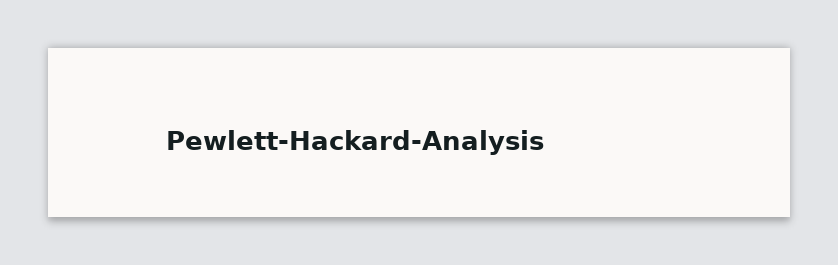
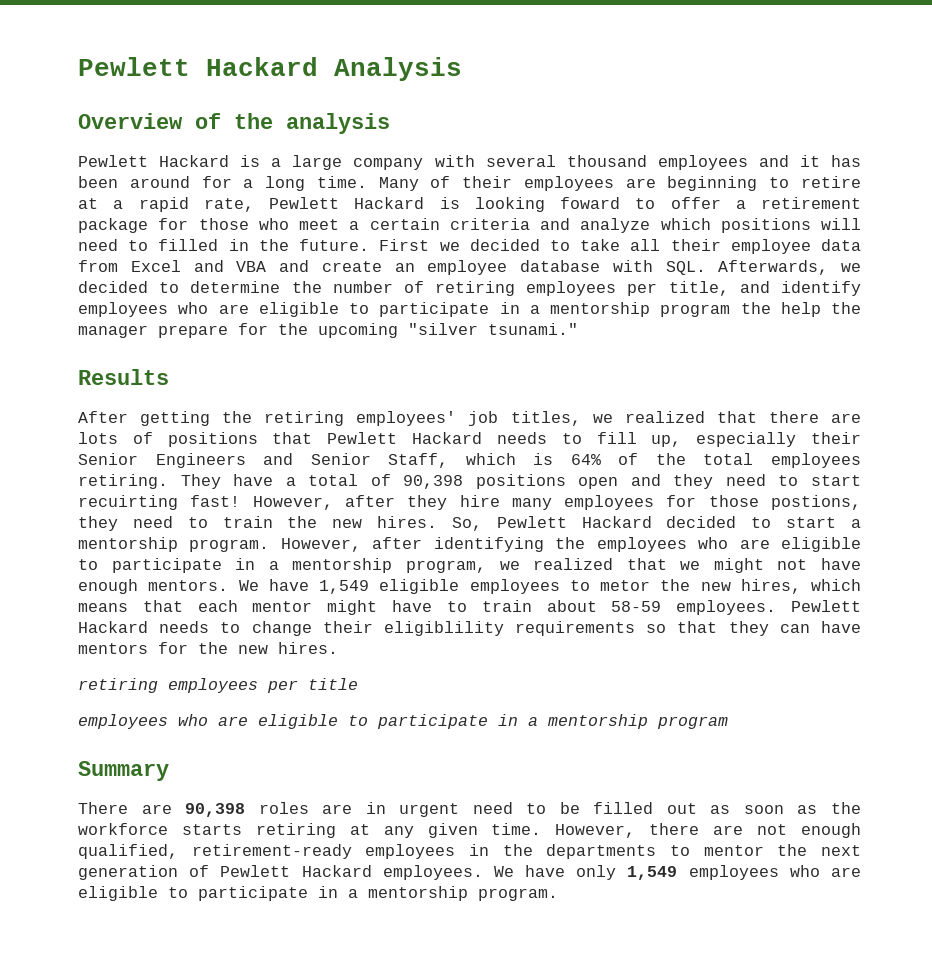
[166,130,544,155] Pewlett-Hackard-Analysis -> [78,57,462,81] [78,113,390,134] [78,155,862,170] [78,176,861,191] [78,197,861,212] [78,218,861,233] [78,239,861,254] [78,260,861,275] [78,281,861,296] [78,302,861,317] [78,323,578,338] [78,369,169,385] [78,411,861,426] [78,432,862,447] [78,453,861,468] [78,474,862,489] [78,495,861,510] [78,516,861,531] [78,537,862,552] [78,558,862,573] [78,579,861,594] [78,600,862,615] [78,621,861,636] [78,642,338,654] [78,678,358,693] [78,714,728,729] [78,761,169,781] [78,802,861,817] [78,823,861,838] [78,844,861,859] [78,865,861,880] [78,886,558,901] Pewlett Hackard Analysis // Overview of the analysis // Pewlett Hackard is a large company with several thousand employees and it has been around for a long time. Many of their employees are beginning to retire at a rapid rate, Pewlett Hackard is looking foward to offer a retirement package for those who meet a certain criteria and analyze which positions will need to filled in the future. First we decided to take all their employee data from Excel and VBA and create an employee database with SQL. Afterwards, we decided to determine the number of retiring employees per title, and identify employees who are eligible to participate in a mentorship program the help the manager prepare for the upcoming "silver tsunami." // Results // After getting the retiring employees' job titles, we realized that there are lots of positions that Pewlett Hackard needs to fill up, especially their Senior Engineers and Senior Staff, which is 64% of the total employees retiring. They have a total of 90,398 positions open and they need to start recuirting fast! However, after they hire many employees for those postions, they need to train the new hires. So, Pewlett Hackard decided to start a mentorship program. However, after identifying the employees who are eligible to participate in a mentorship program, we realized that we might not have enough mentors. We have 1,549 eligible employees to metor the new hires, which means that each mentor might have to train about 58-59 employees. Pewlett Hackard needs to change their eligiblility requirements so that they can have mentors for the new hires. // retiring employees per title // employees who are eligible to participate in a mentorship program // Summary // There are 90,398 roles are in urgent need to be filled out as soon as the workforce starts retiring at any given time. However, there are not enough qualified, retirement-ready employees in the departments to mentor the next generation of Pewlett Hackard employees. We have only 1,549 employees who are eligible to participate in a mentorship program.

